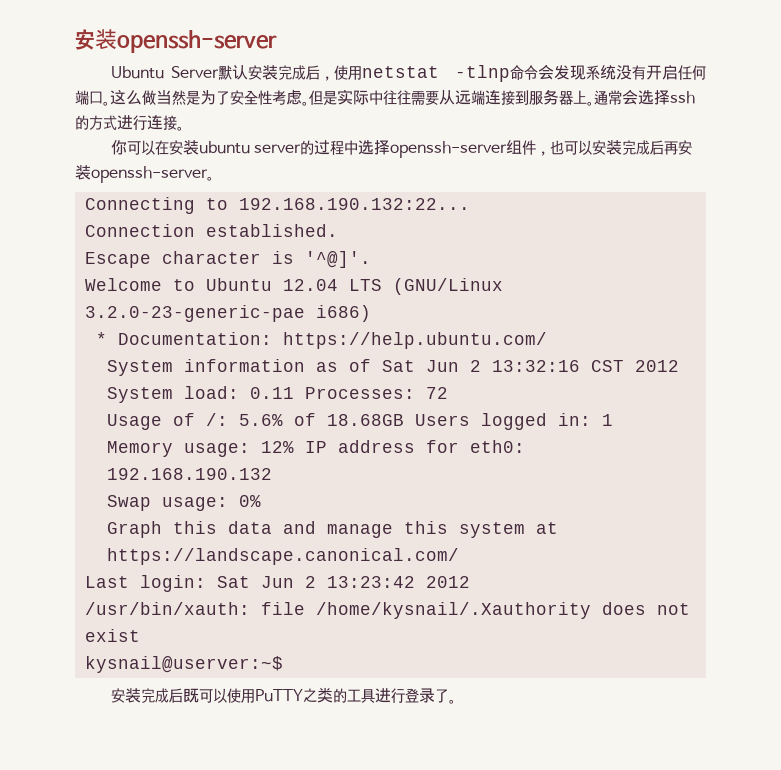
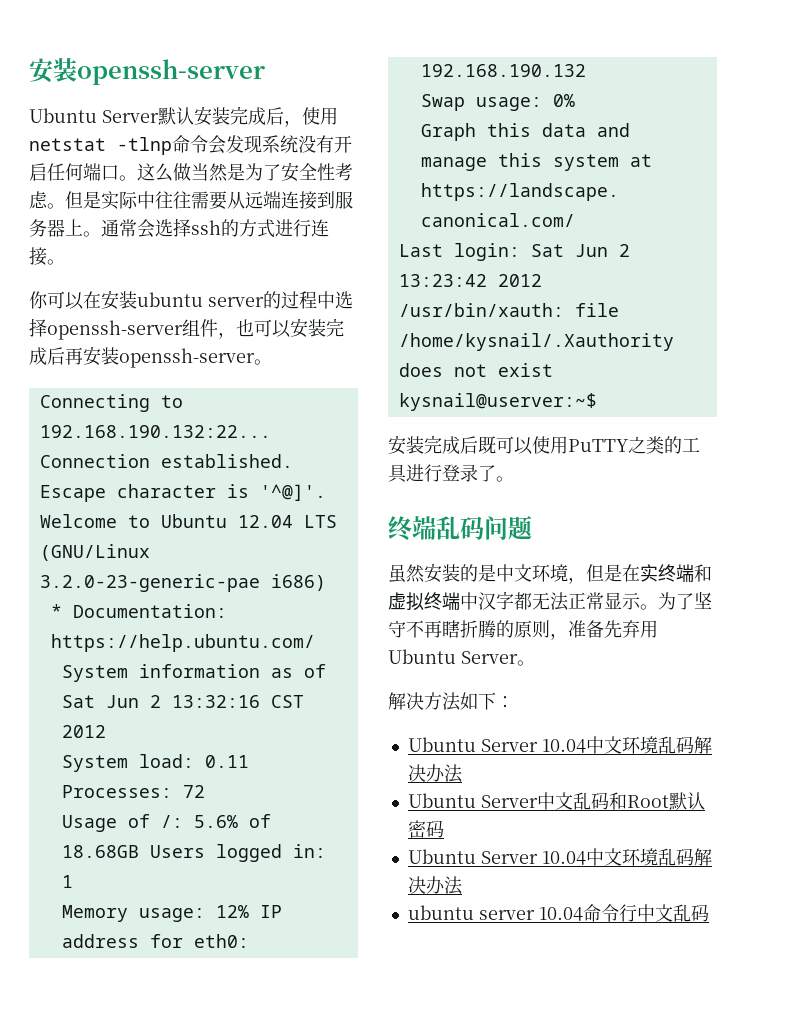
(457, 701) none -> [388,515,532,541] [388,563,712,584] [388,591,712,611] [388,620,658,640] [388,649,535,666] [388,692,514,711] [407,736,712,754] [407,764,463,783] [407,792,705,810] [407,820,444,838] [407,848,712,866] [407,876,463,895] [407,904,709,922] // 终端乱码问题 // 虽然安装的是中文环境，但是在实终端和虚拟终端中汉字都无法正常显示。为了坚守不再瞎折腾的原则，准备先弃用Ubuntu Server。 // 解决方法如下： // Ubuntu Server 10.04中文环境乱码解决办法 // Ubuntu Server中文乱码和Root默认密码 // Ubuntu Server 10.04中文环境乱码解决办法 // ubuntu server 10.04命令行中文乱码

